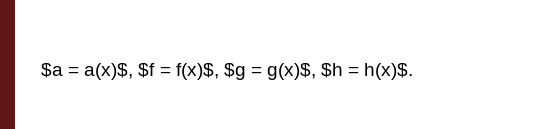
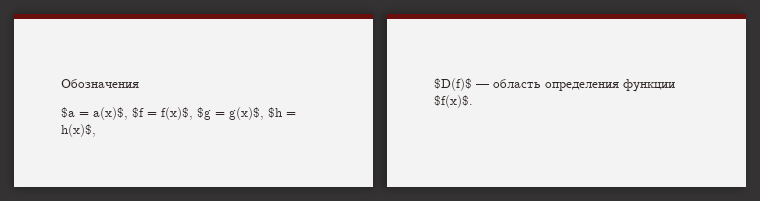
(41, 70) none -> [61,79,139,88] Обозначения //
[364,63,414,80] h(x)$. -> [61,124,96,137] [434,78,675,92] [434,95,473,108] h(x)$, // $D(f)$ — область определения функции $f(x)$.

